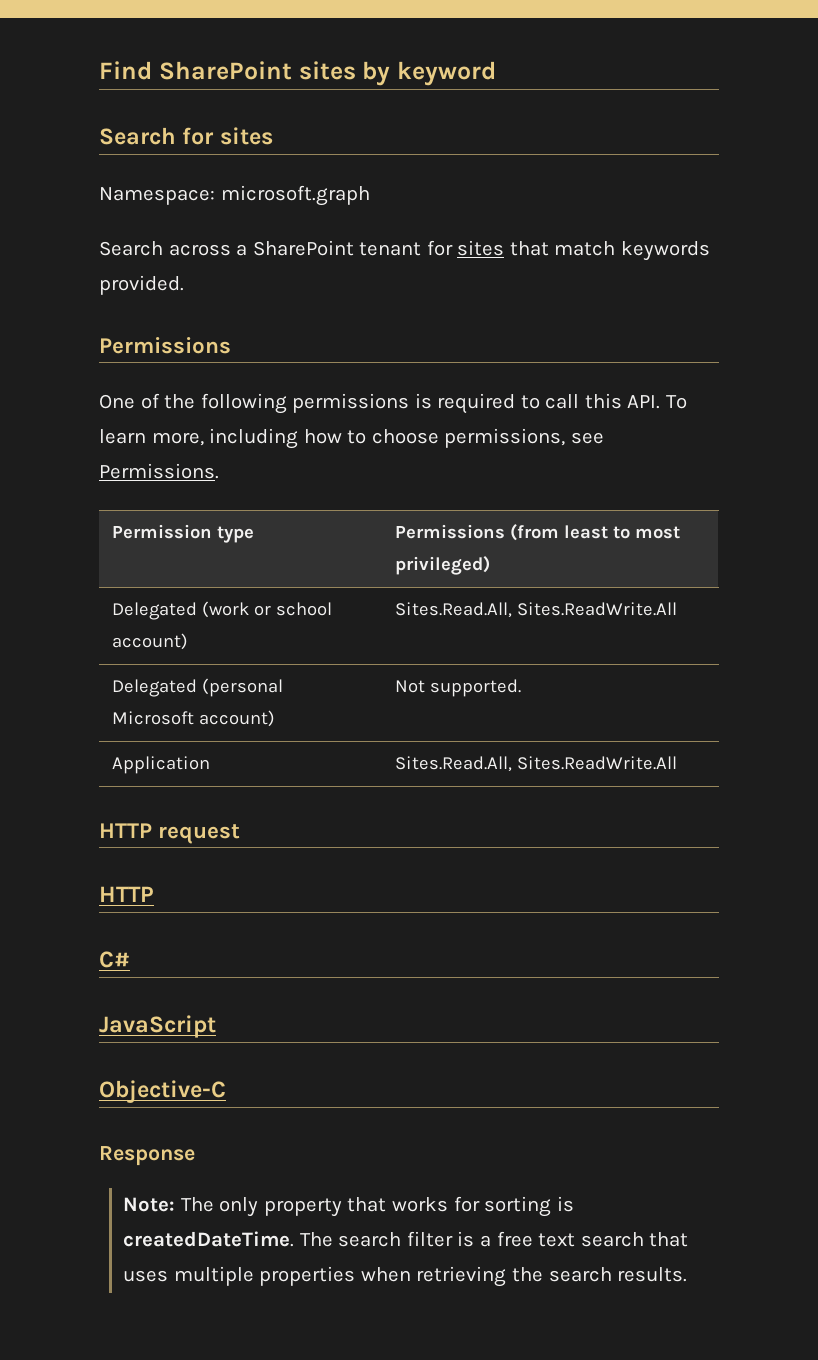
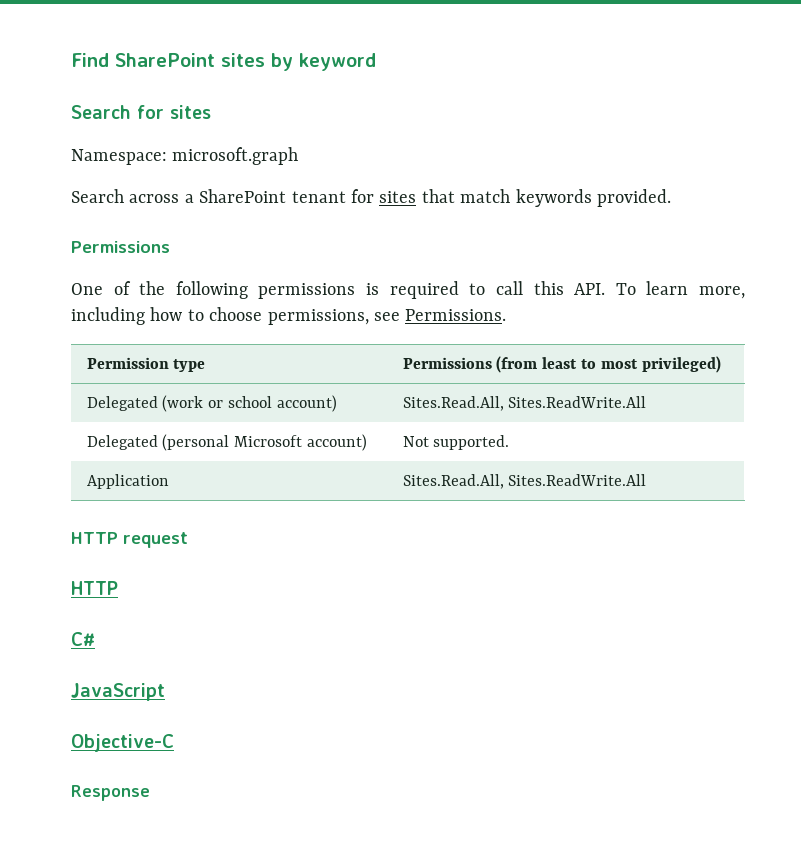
[123,1196,574,1217] [123,1231,689,1247] [123,1266,688,1287] // Note: The only property that works for sorting is createdDateTime. The search filter is a free text search that uses multiple properties when retrieving the search results. -> (150, 793) none

